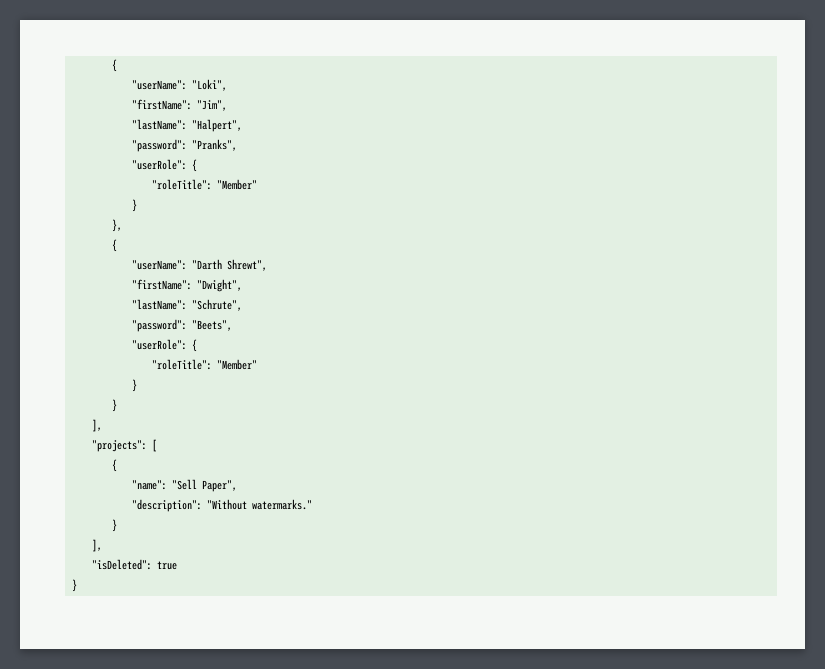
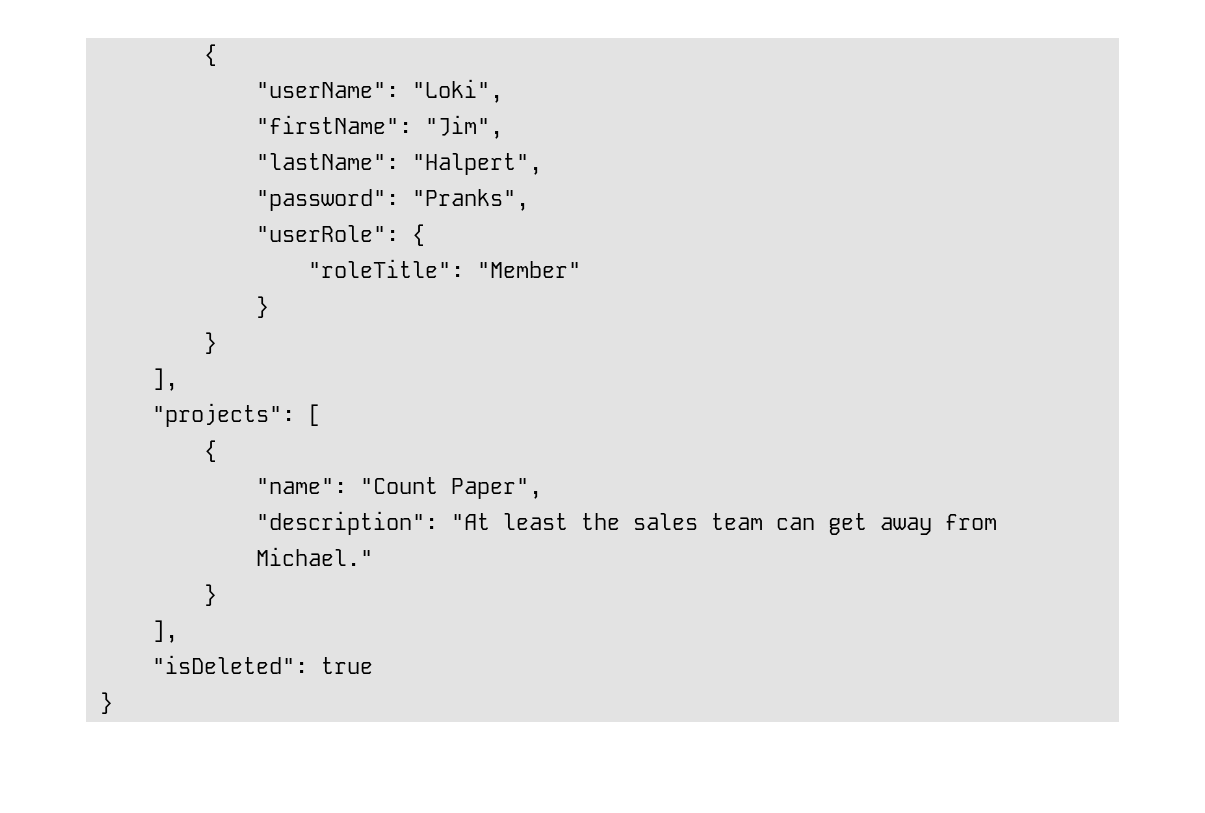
[112,219,123,232] [112,239,118,252] [132,259,268,271] [132,279,243,292] [132,299,243,311] [132,319,233,332] [132,339,198,352] [152,359,258,370] [132,379,138,392] // }, // { // "userName": "Darth Shrewt", // "firstName": "Dwight", // "lastName": "Schrute", // "password": "Beets", // "userRole": { // "roleTitle": "Member" // } -> (269, 307) none
[172,479,198,490] "Sell -> [359,477,438,494] "Count
[207,499,313,510] "Without watermarks." -> [450,513,997,535] [255,547,373,566] "At least the sales team can get away from Michael."

